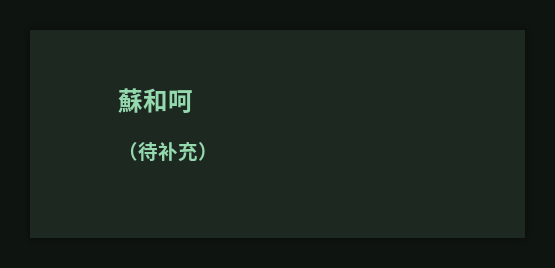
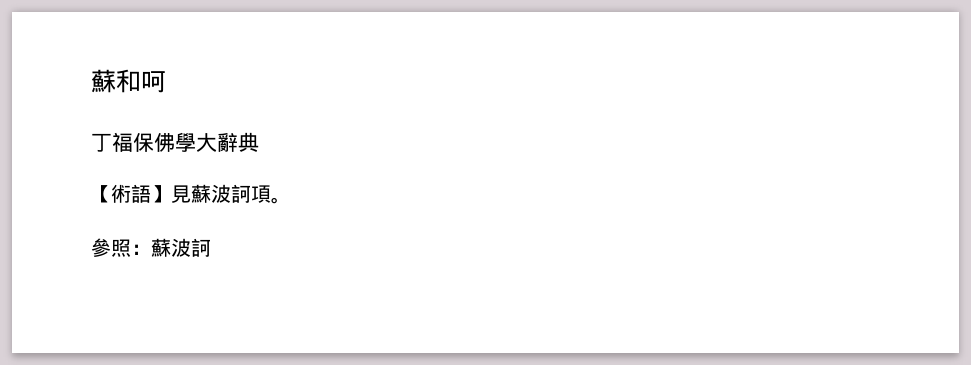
[118,142,218,162] （待补充） -> [91,132,259,152] [91,184,291,204] [91,238,211,257] 丁福保佛學大辭典 // 【術語】見蘇波訶項。 // 參照：蘇波訶

